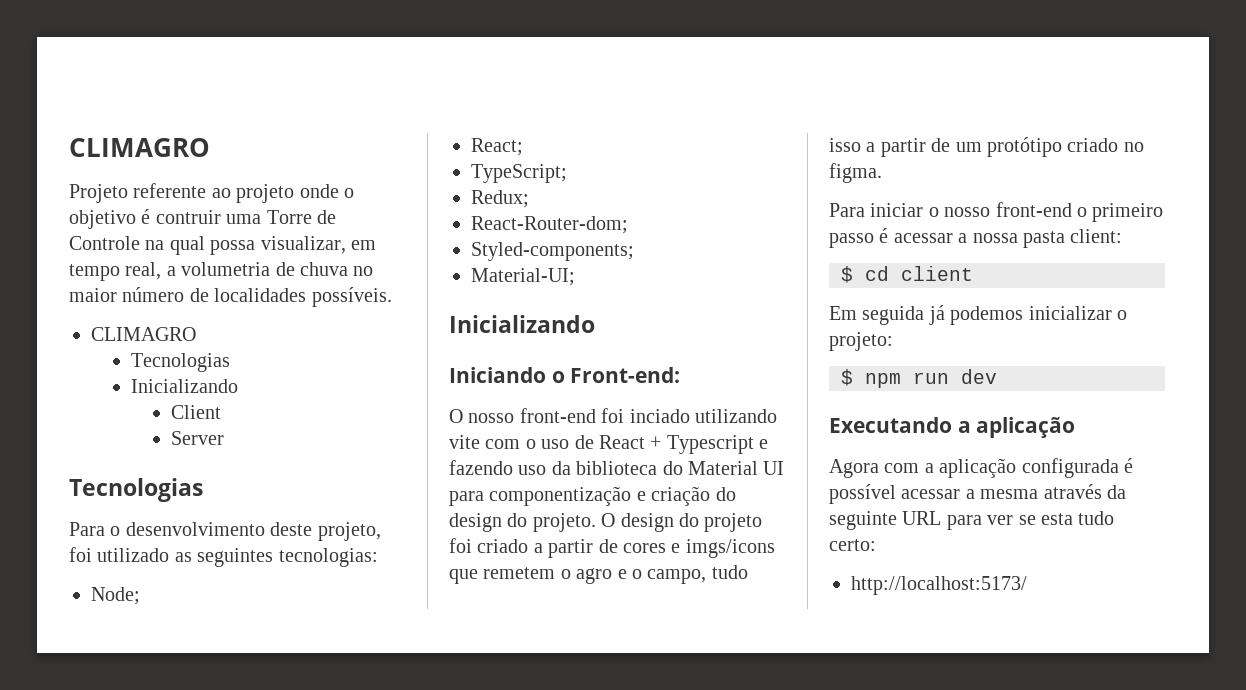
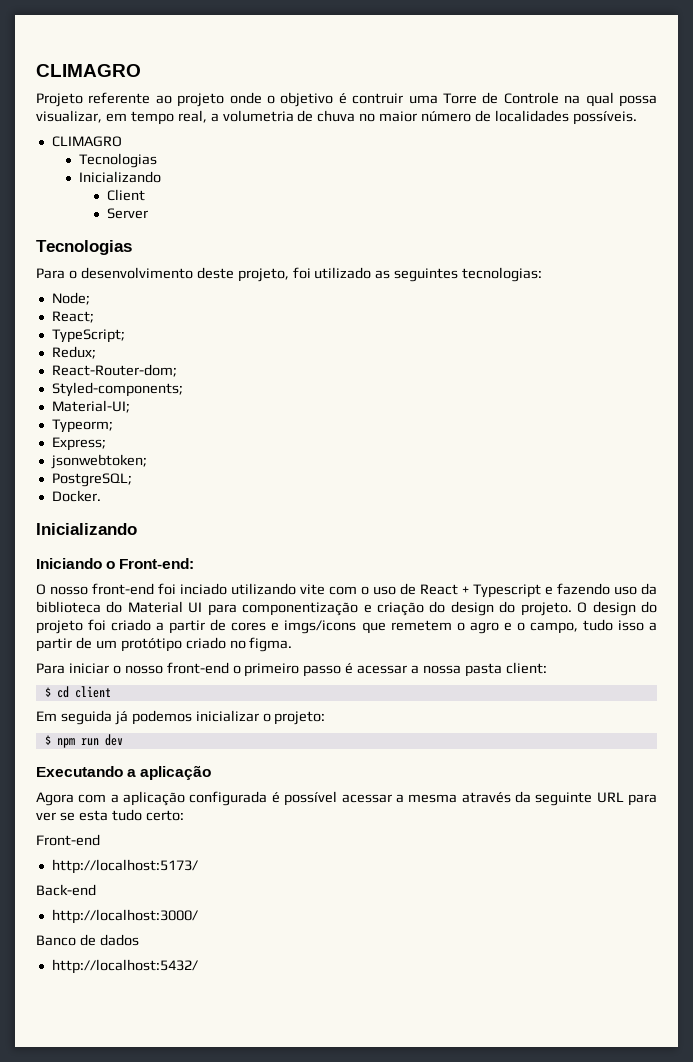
(575, 277) none -> [51,419,113,433] [51,437,106,451] [50,454,147,469] [51,473,132,487] [51,490,101,502] // Typeorm; // Express; // jsonwebtoken; // PostgreSQL; // Docker.
(876, 545) none -> [36,834,100,846] // Front-end
(1027, 585) none -> [36,884,96,896] [51,909,198,924] [36,934,139,946] [51,959,198,974] // Back-end // http://localhost:3000/ // Banco de dados // http://localhost:5432/

